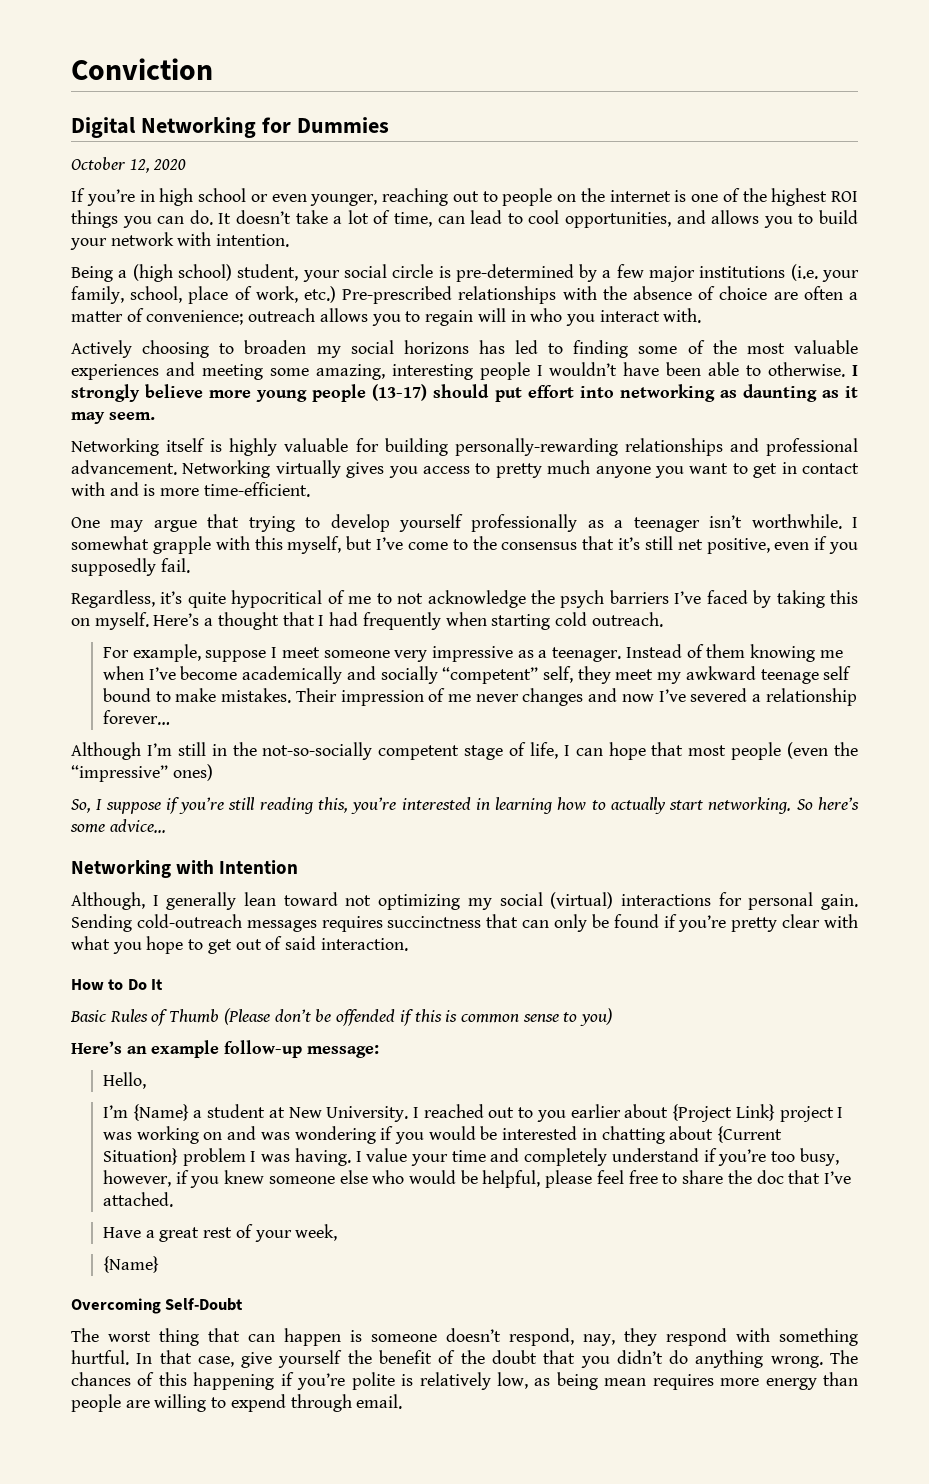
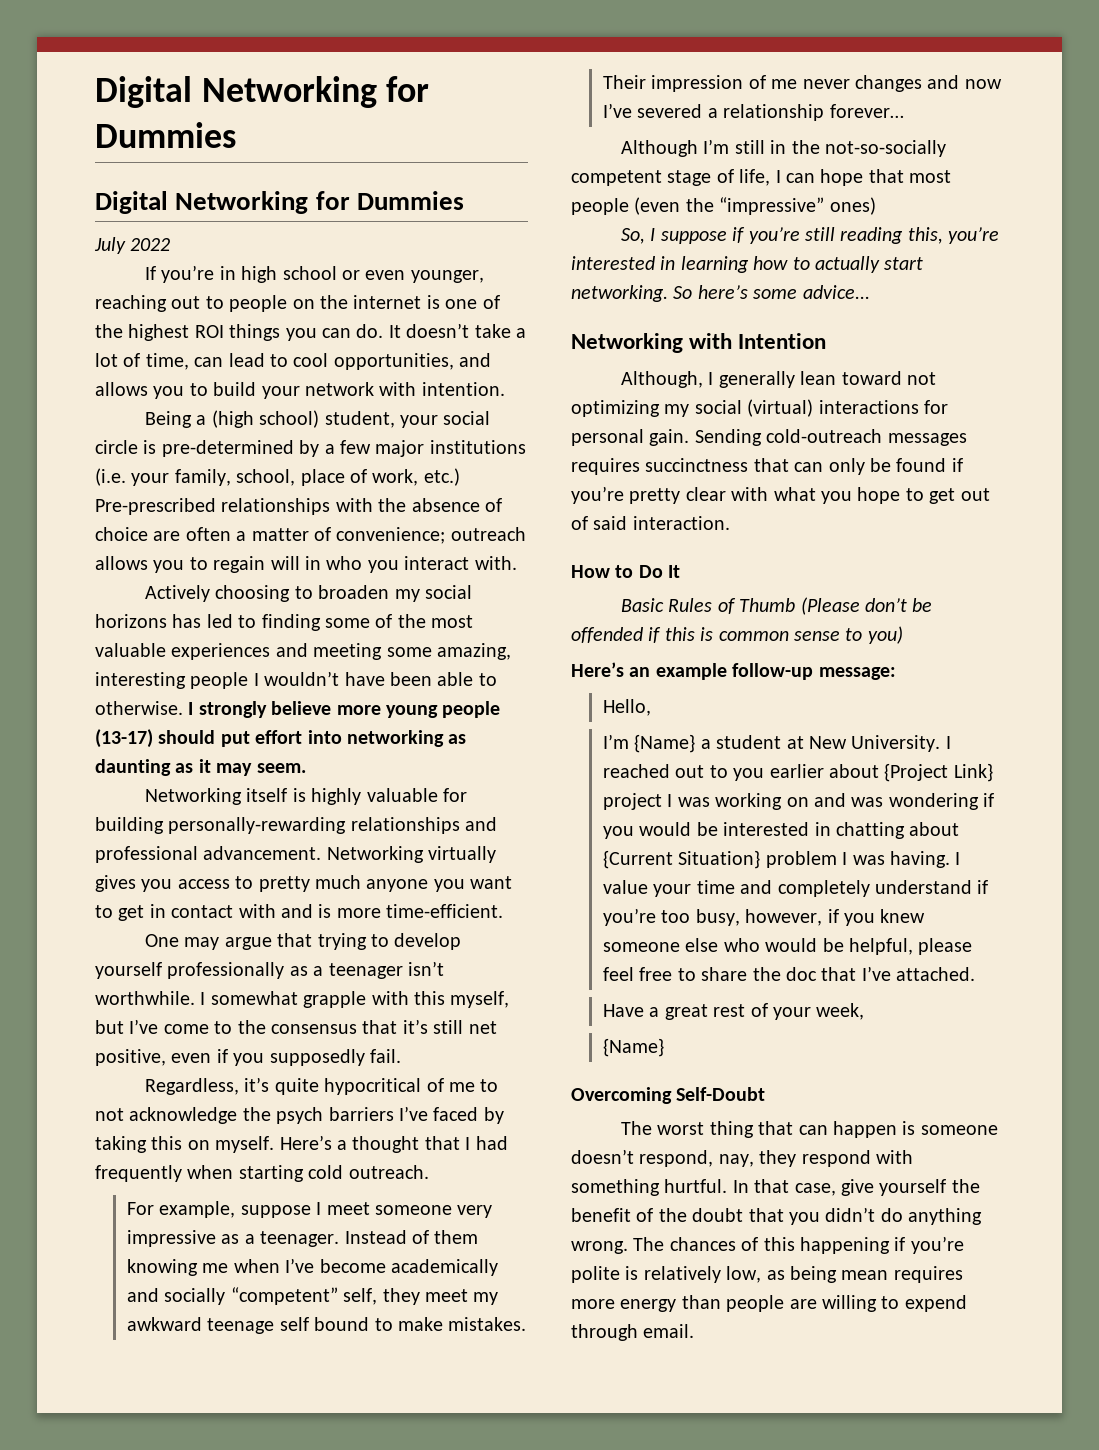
[71,58,213,80] [71,117,389,138] [71,157,187,173] Conviction // Digital Networking for Dummies // October 12, 2020 -> [95,76,430,108] [95,122,236,148] [95,191,464,214] [94,237,171,254] Digital Networking for Dummies // Digital Networking for Dummies // July 2022

